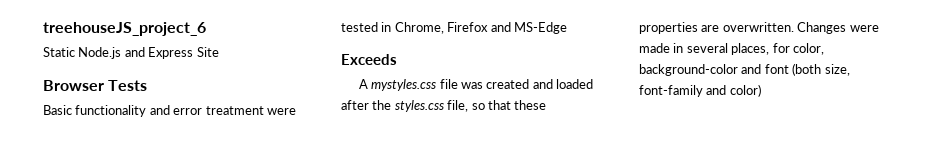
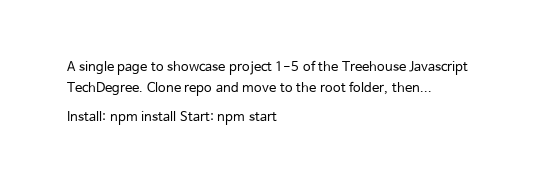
[43,22,206,36] [43,47,219,59] [43,80,148,91] [43,105,296,117] [341,22,567,34] [341,54,397,65] [358,79,594,91] [341,100,547,112] [639,22,879,34] [639,43,824,55] [639,63,850,76] [639,84,761,97] treehouseJS_project_6 // Static Node.js and Express Site // Browser Tests // Basic functionality and error treatment were tested in Chrome, Firefox and MS-Edge // Exceeds // A mystyles.css file was created and loaded after the styles.css file, so that these properties are overwritten. Changes were made in several places, for color, background-color and font (both size, font-family and color) -> [67,60,469,75] [67,81,432,96] [67,111,277,125] A single page to showcase project 1-5 of the Treehouse Javascript TechDegree. Clone repo and move to the root folder, then... // Install: npm install Start: npm start

